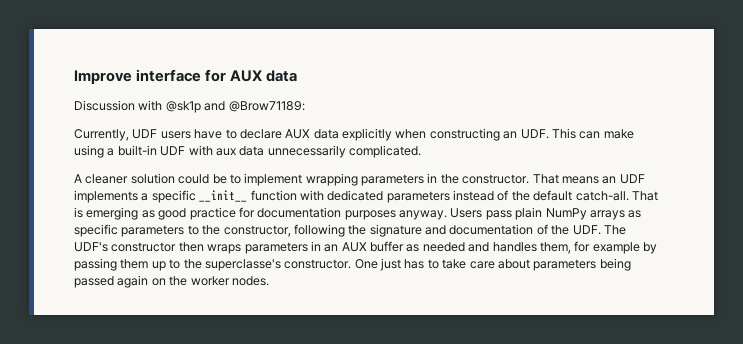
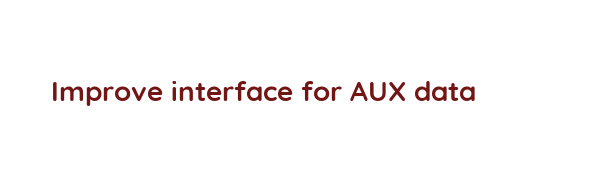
[74,100,305,113] [74,128,634,141] [74,145,421,158] [74,173,645,186] [74,190,658,203] [74,207,642,220] [74,224,626,237] [74,241,657,254] [74,258,631,271] [74,275,269,288] // Discussion with @sk1p and @Brow71189: // Currently, UDF users have to declare AUX data explicitly when constructing an UDF. This can make using a built-in UDF with aux data unnecessarily complicated. // A cleaner solution could be to implement wrapping parameters in the constructor. That means an UDF implements a specific __init__ function with dedicated parameters instead of the default catch-all. That is emerging as good practice for documentation purposes anyway. Users pass plain NumPy arrays as specific parameters to the constructor, following the signature and documentation of the UDF. The UDF's constructor then wraps parameters in an AUX buffer as needed and handles them, for example by passing them up to the superclasse's constructor. One just has to take care about parameters being passed again on the worker nodes. -> (476, 91) none

